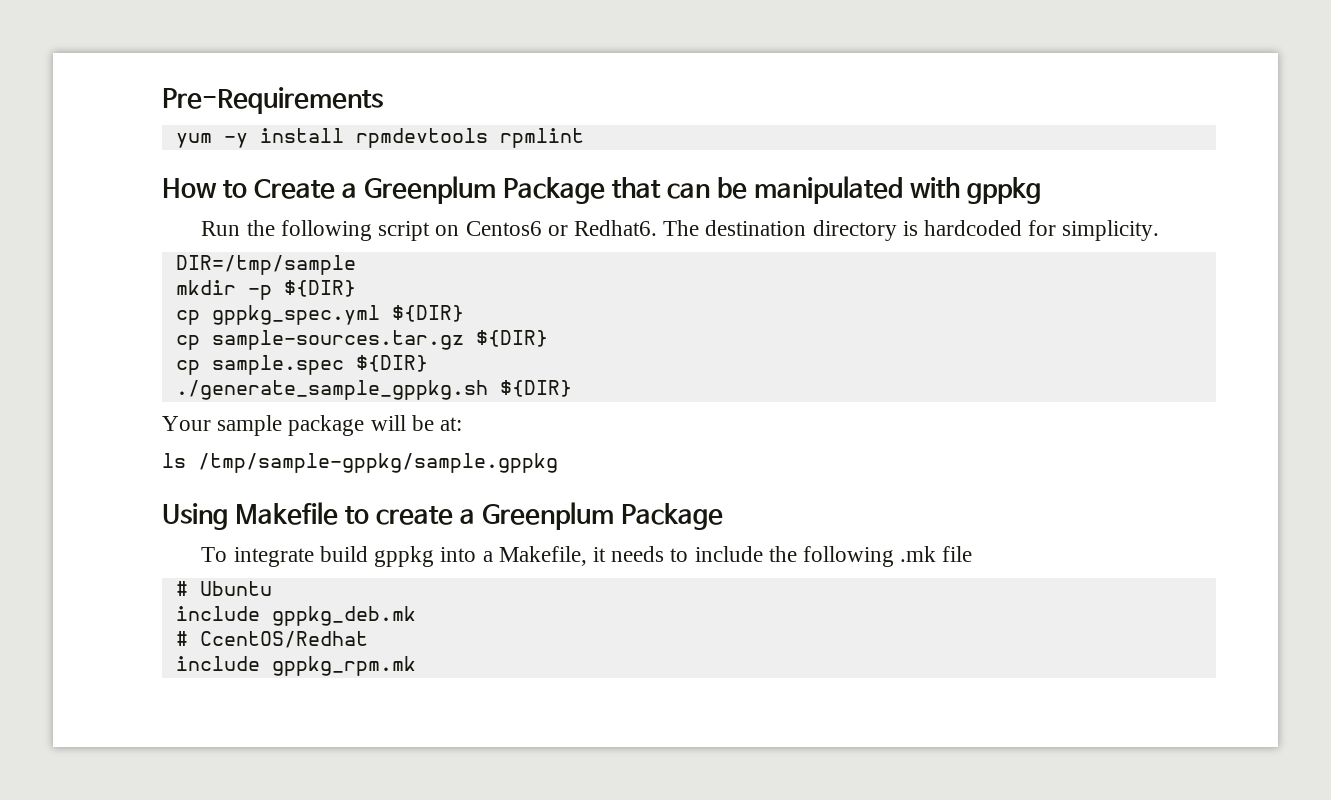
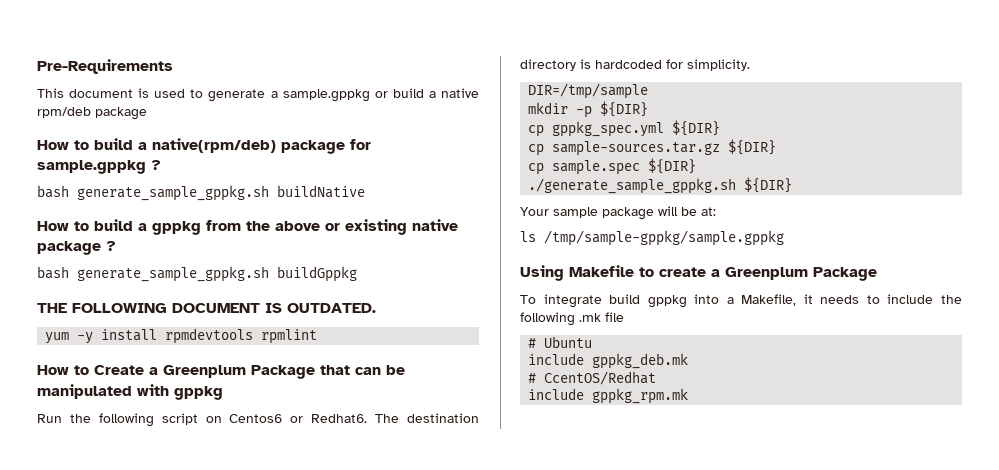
(383, 100) none -> [37,88,479,102] [37,107,147,120] [37,138,371,154] [37,160,161,174] [37,185,365,201] [37,219,458,235] [37,241,116,255] [37,266,357,282] [37,303,376,313] // This document is used to generate a sample.gppkg or build a native rpm/deb package // How to build a native(rpm/deb) package for sample.gppkg ? // bash generate_sample_gppkg.sh buildNative // How to build a gppkg from the above or existing native package ? // bash generate_sample_gppkg.sh buildGppkg // THE FOLLOWING DOCUMENT IS OUTDATED.

